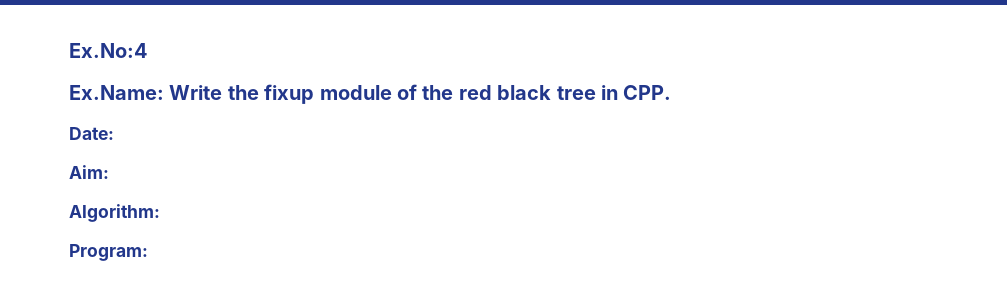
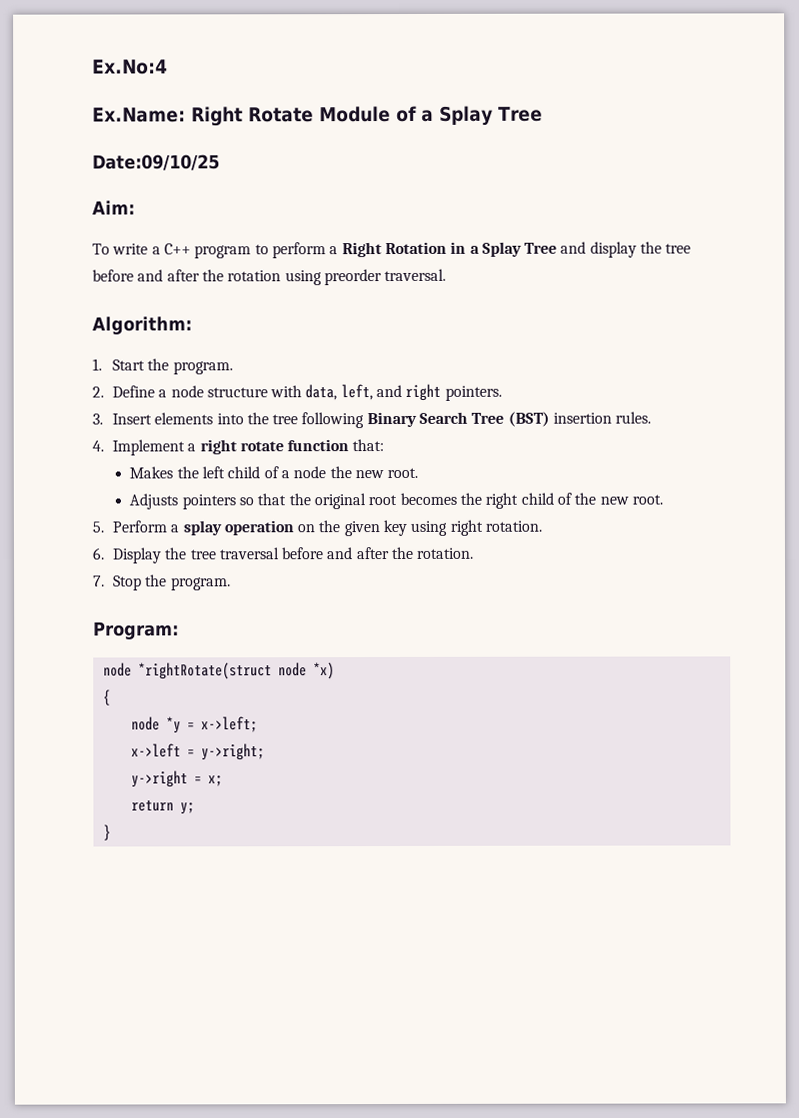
[169,84,672,104] [69,127,114,140] [69,165,109,179] [69,204,160,222] [69,244,148,261] Write the fixup module of the red black tree in CPP. // Date: // Aim: // Algorithm: // Program: -> [191,105,543,127] [92,154,220,171] [92,200,135,215] [92,241,692,259] [92,268,447,286] [92,316,192,335] [92,358,233,375] [92,383,502,401] [92,411,652,429] [92,439,385,456] [129,466,419,479] [129,492,663,510] [92,519,543,537] [92,546,474,564] [93,574,231,591] [93,621,179,640] [102,662,335,680] [102,689,111,706] [130,716,258,734] [130,743,265,761] [130,770,223,788] [130,800,195,815] [102,824,111,841] Right Rotate Module of a Splay Tree // Date:09/10/25 // Aim: // To write a C++ program to perform a Right Rotation in a Splay Tree and display the tree before and after the rotation using preorder traversal. // Algorithm: // 1. Start the program. // 2. Define a node structure with data, left, and right pointers. // 3. Insert elements into the tree following Binary Search Tree (BST) insertion rules. // 4. Implement a right rotate function that: // Makes the left child of a node the new root. // Adjusts pointers so that the original root becomes the right child of the new root. // 5. Perform a splay operation on the given key using right rotation. // 6. Display the tree traversal before and after the rotation. // 7. Stop the program. // Program: // node *rightRotate(struct node *x) // { // node *y = x->left; // x->left = y->right; // y->right = x; // return y; // }

